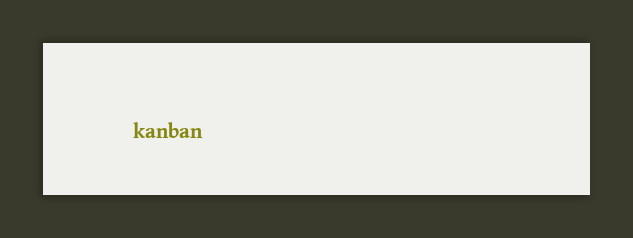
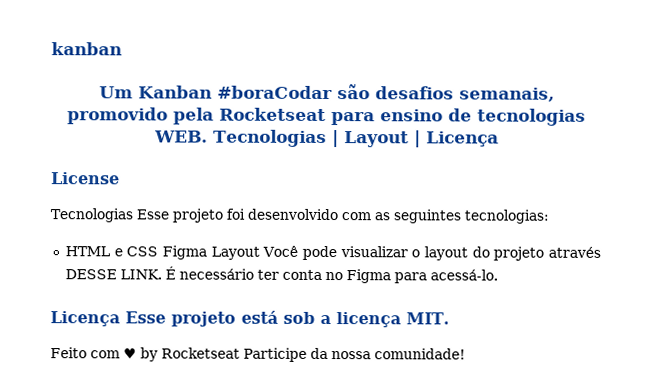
(203, 130) none -> [98,84,555,102] [67,107,586,126] [153,129,499,148] [51,172,120,185] [50,208,549,224] [64,245,601,261] [64,266,498,284] [50,310,450,328] [50,347,466,362] // Um Kanban #boraCodar são desafios semanais, promovido pela Rocketseat para ensino de tecnologias WEB. Tecnologias | Layout | Licença // License // Tecnologias Esse projeto foi desenvolvido com as seguintes tecnologias: // HTML e CSS Figma Layout Você pode visualizar o layout do projeto através DESSE LINK. É necessário ter conta no Figma para acessá-lo. // Licença Esse projeto está sob a licença MIT. // Feito com ♥ by Rocketseat Participe da nossa comunidade!

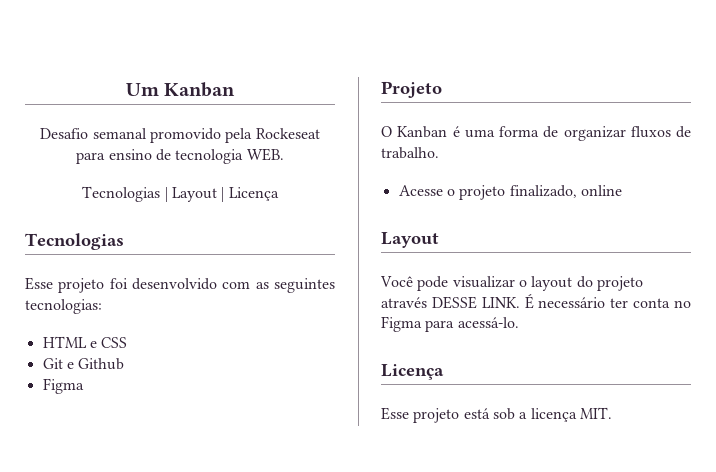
[51,42,122,56] kanban // -> (125, 89) none
[216,84,555,102] #boraCodar são desafios semanais, -> [40,128,147,139] // Desafio semanal
[219,107,326,121] Rocketseat -> [255,128,320,139] Rockeseat
[477,108,586,126] tecnologias -> [175,149,244,164] tecnologia
(208, 136) none -> (284, 154) //
[51,172,120,185] [50,208,133,223] License // Tecnologias -> [25,233,124,250] Tecnologias //
[161,245,260,260] Figma Layout -> [42,358,125,370] [42,378,84,394] [381,81,442,98] [381,126,691,141] [381,147,439,159] [398,185,622,200] [381,232,439,248] // Git e Github // Figma // Projeto // O Kanban é uma forma de organizar fluxos de trabalho. // Acesse o projeto finalizado, online // Layout //
(120, 319) none -> (444, 372) //
[50,347,466,362] // Feito com ♥ by Rocketseat Participe da nossa comunidade! -> (612, 413) none

